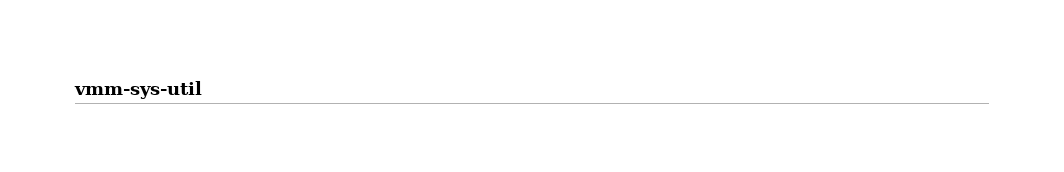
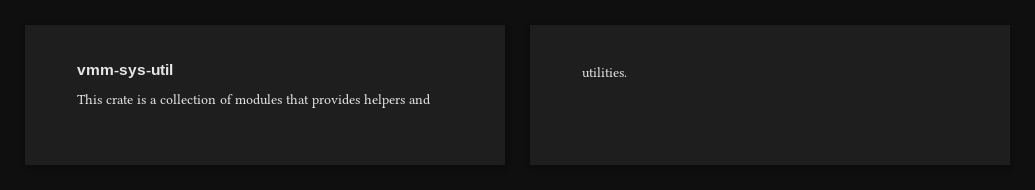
(202, 90) none -> [77,94,431,108] [582,67,627,78] // This crate is a collection of modules that provides helpers and utilities.

